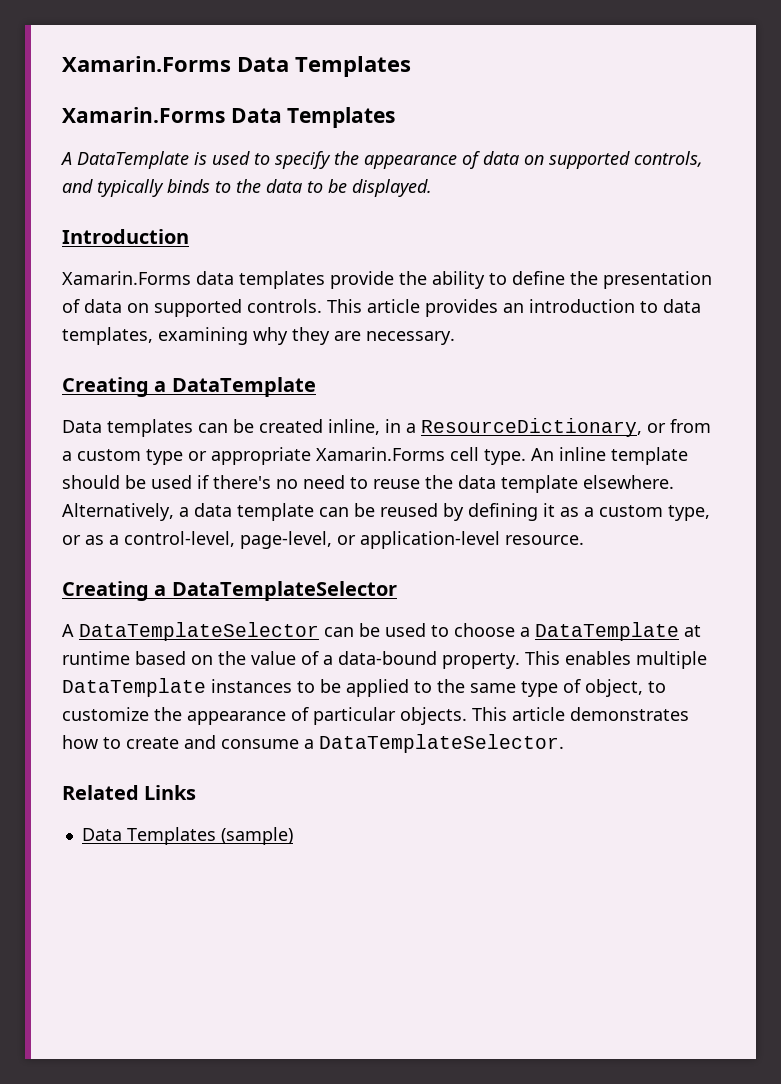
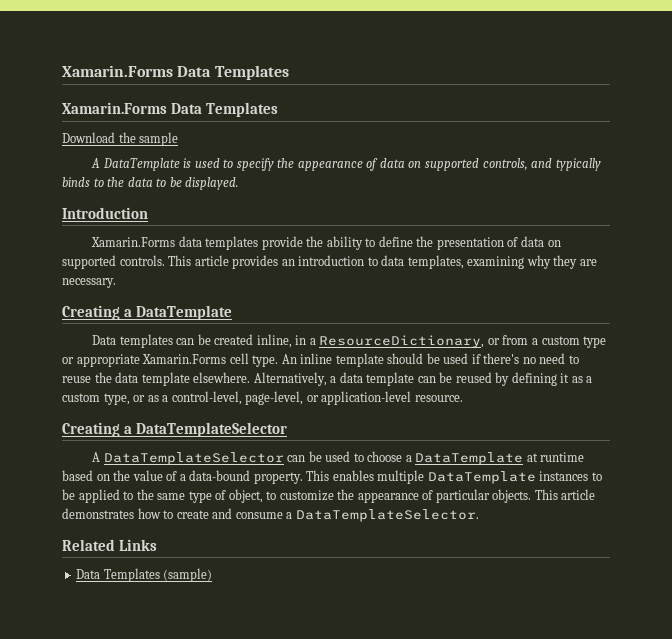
(396, 117) none -> [62,132,179,146] // Download the sample

